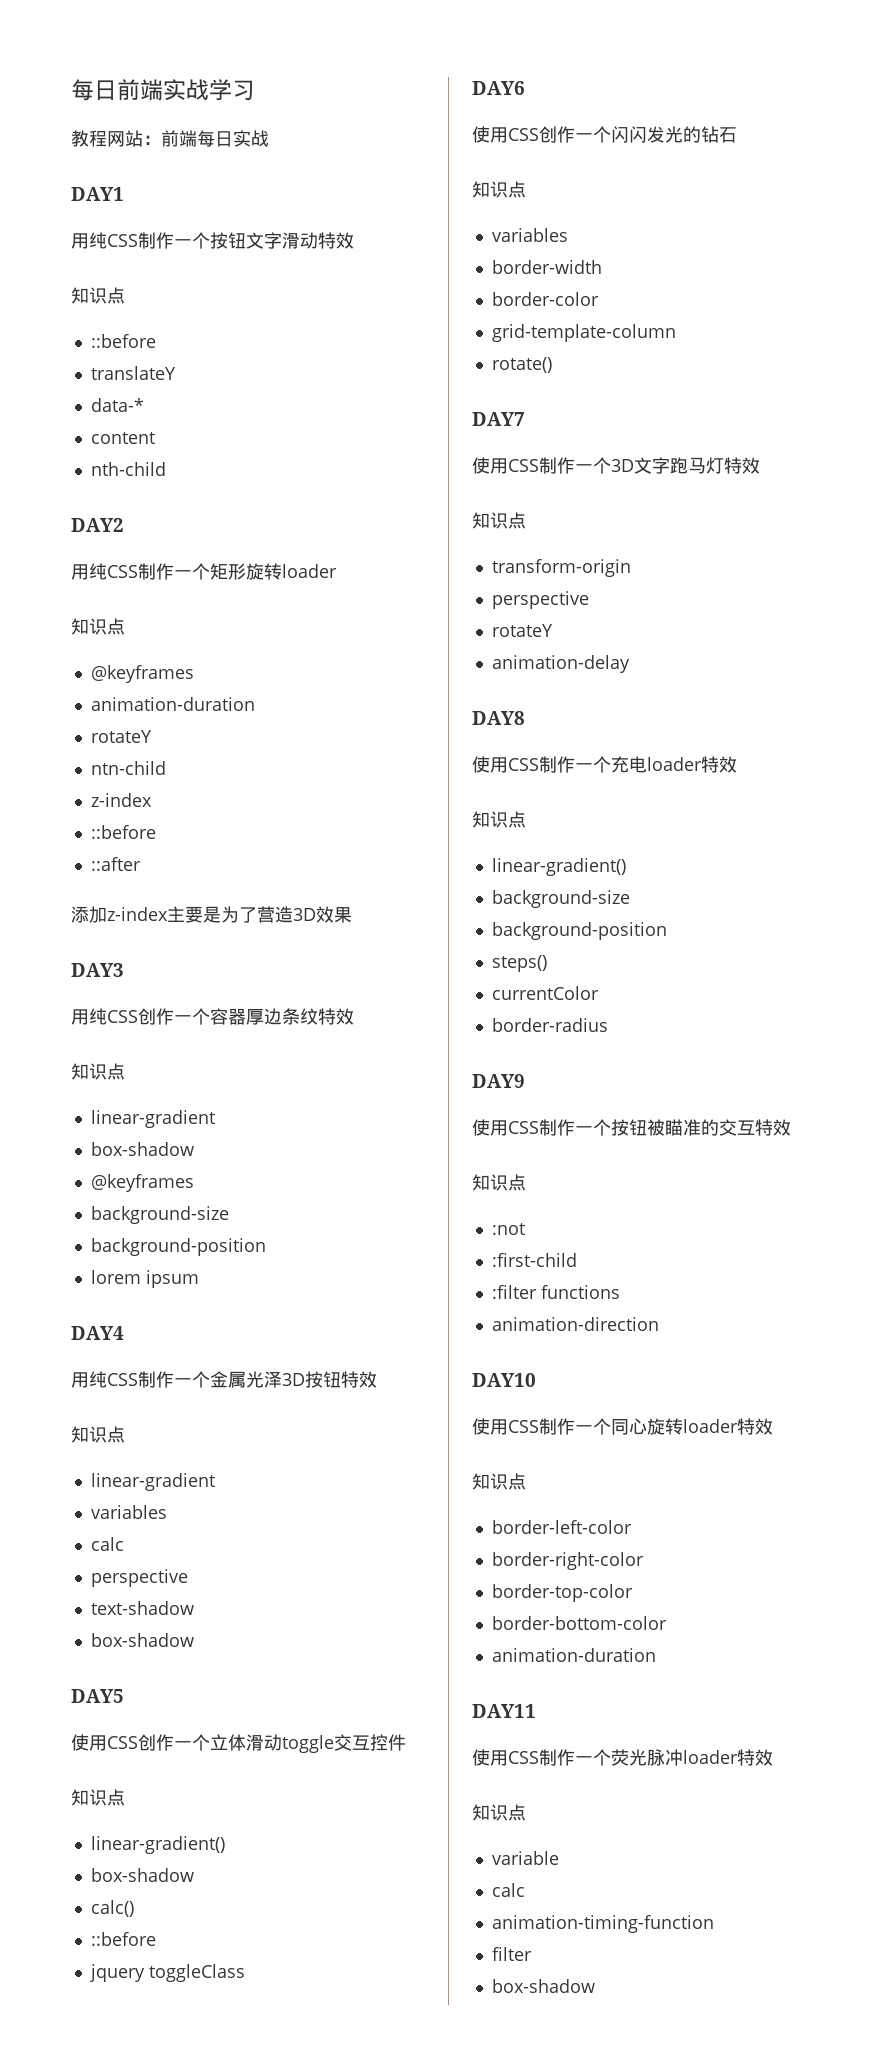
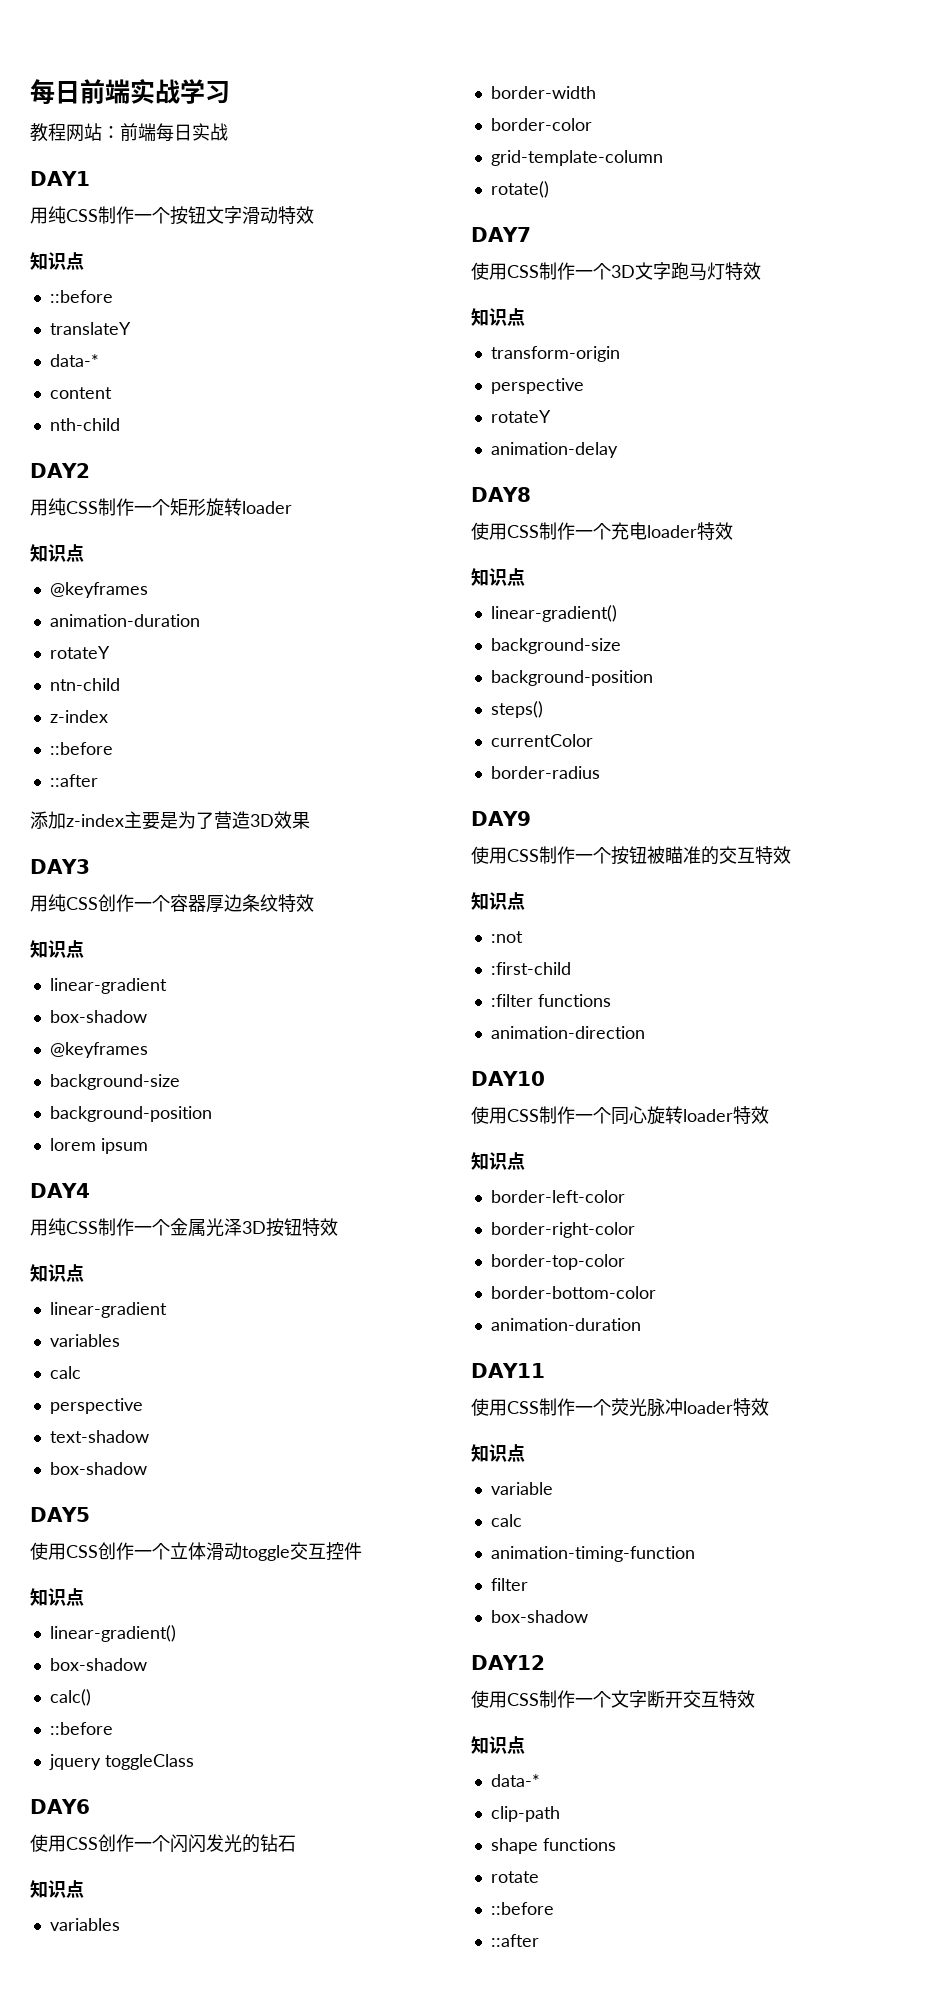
(595, 1986) none -> [471,1655,545,1670] [471,1690,755,1708] [471,1736,525,1754] [490,1774,540,1787] [490,1806,560,1822] [490,1838,616,1854] [490,1871,539,1883] [490,1902,554,1915] [490,1934,539,1947] // DAY12 // 使用CSS制作一个文字断开交互特效 // 知识点 // data-* // clip-path // shape functions // rotate // ::before // ::after

